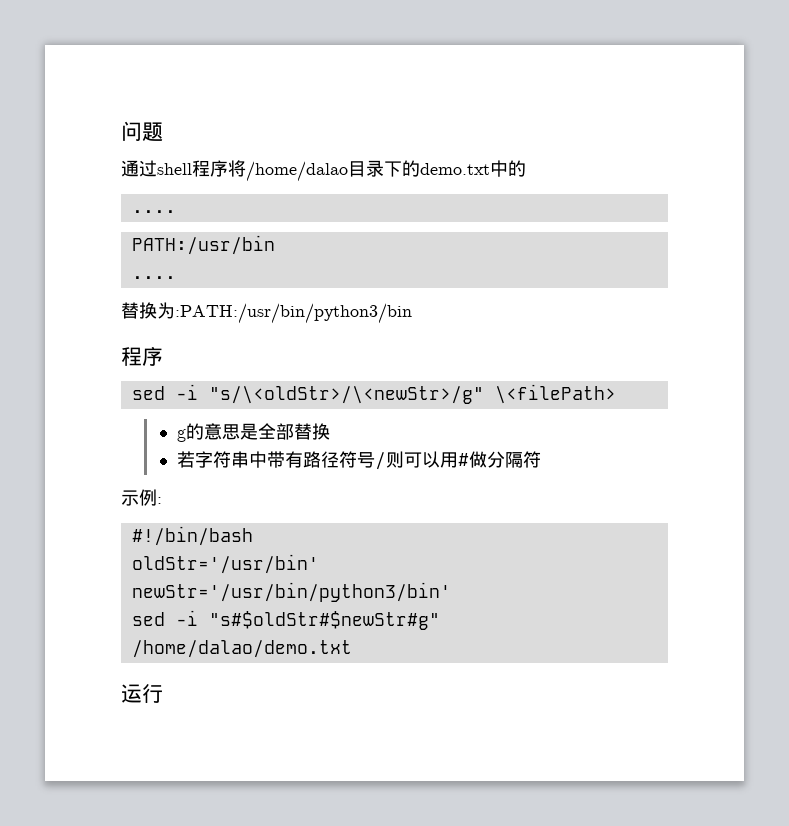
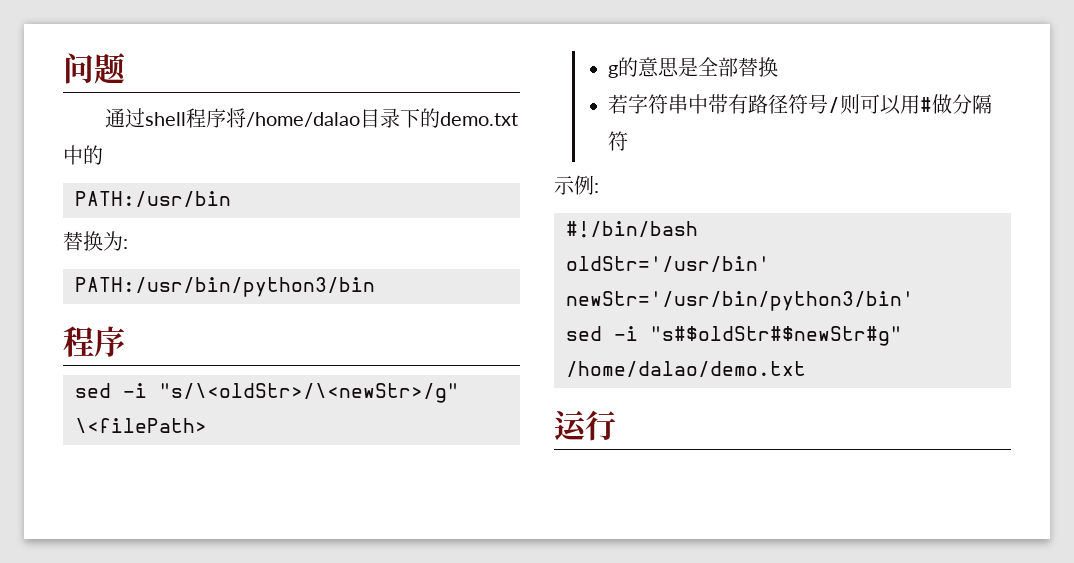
[131,210,176,213] // .... -> (103, 155) none
[131,276,176,279] // .... -> (231, 199) none
[175,303,412,324] :PATH:/usr/bin/python3/bin -> [123,239,128,249] [75,277,375,297] : // PATH:/usr/bin/python3/bin

